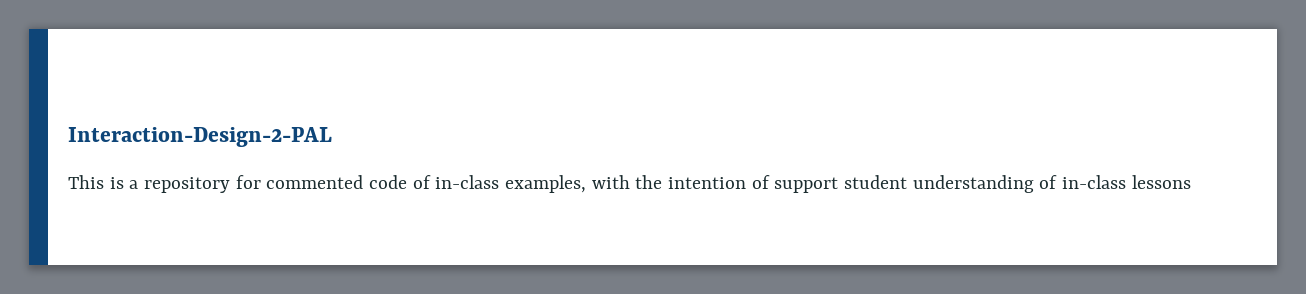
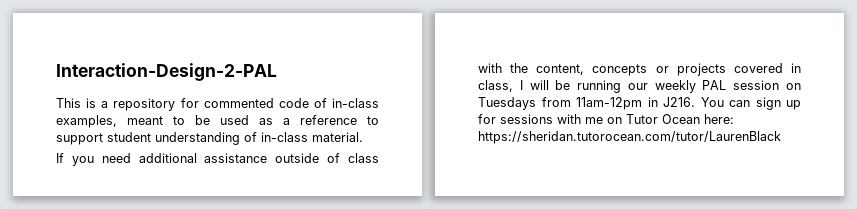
[591,175,770,189] with the intention of -> [127,115,379,125] meant to be used as a reference to
[1131,175,1191,189] lessons -> [312,132,363,142] [56,153,379,166] [478,63,801,76] [478,80,801,93] [478,97,801,110] [478,114,734,124] [478,131,781,144] material. // If you need additional assistance outside of class with the content, concepts or projects covered in class, I will be running our weekly PAL session on Tuesdays from 11am-12pm in J216. You can sign up for sessions with me on Tutor Ocean here: https://sheridan.tutorocean.com/tutor/LaurenBlack

